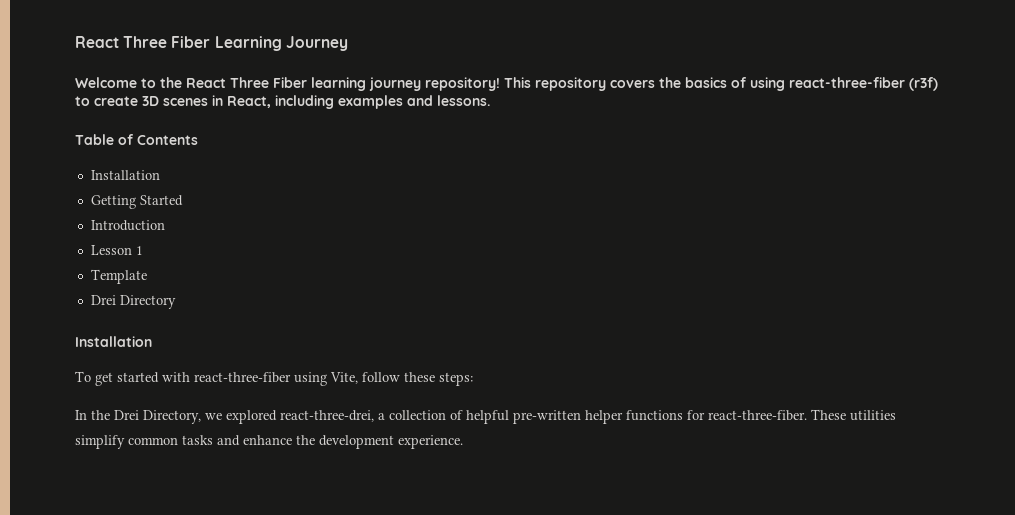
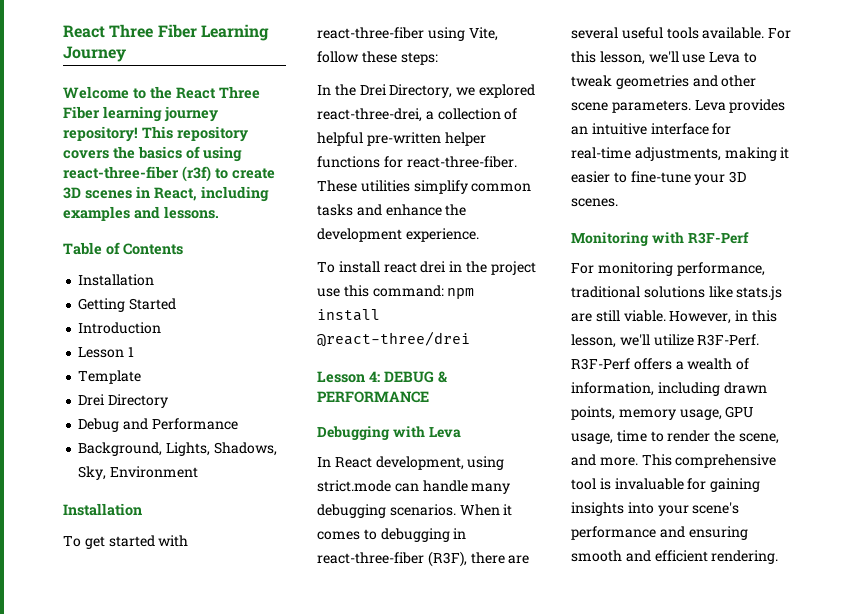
(176, 302) none -> [78,418,238,432] [78,442,277,456] [78,466,199,480] // Debug and Performance // Background, Lights, Shadows, Sky, Environment
(463, 442) none -> [317,261,536,275] [317,285,475,299] [317,309,380,321] [317,331,470,347] [317,371,448,383] [317,391,429,403] [317,426,461,440] [317,456,505,470] [317,480,511,494] [317,504,513,518] [317,528,467,542] [317,551,530,567] [571,27,792,39] [571,51,757,65] [571,75,757,89] [571,99,786,113] [571,123,732,135] [571,147,790,161] [571,171,747,185] [571,198,618,207] [571,232,749,246] [571,262,765,276] [571,286,783,300] [571,310,777,324] [571,334,760,348] [571,358,750,370] [571,382,767,396] [571,406,754,420] [571,430,779,444] [571,454,777,468] [571,478,761,492] [571,502,740,516] [571,526,748,540] [571,550,779,564] // To install react drei in the project use this command: npm install @react-three/drei // Lesson 4: DEBUG & PERFORMANCE // Debugging with Leva // In React development, using strict.mode can handle many debugging scenarios. When it comes to debugging in react-three-fiber (R3F), there are several useful tools available. For this lesson, we'll use Leva to tweak geometries and other scene parameters. Leva provides an intuitive interface for real-time adjustments, making it easier to fine-tune your 3D scenes. // Monitoring with R3F-Perf // For monitoring performance, traditional solutions like stats.js are still viable. However, in this lesson, we'll utilize R3F-Perf. R3F-Perf offers a wealth of information, including drawn points, memory usage, GPU usage, time to render the scene, and more. This comprehensive tool is invaluable for gaining insights into your scene's performance and ensuring smooth and efficient rendering.

